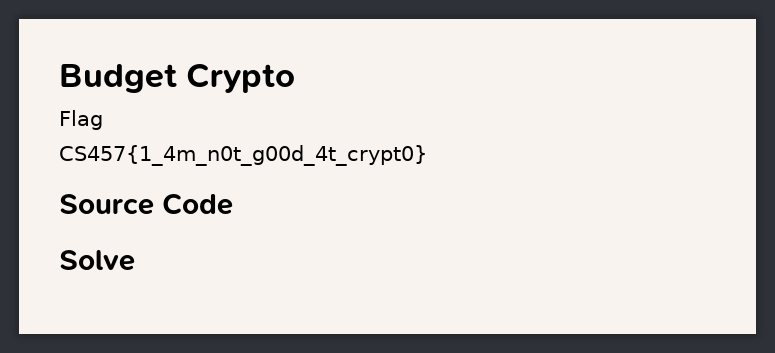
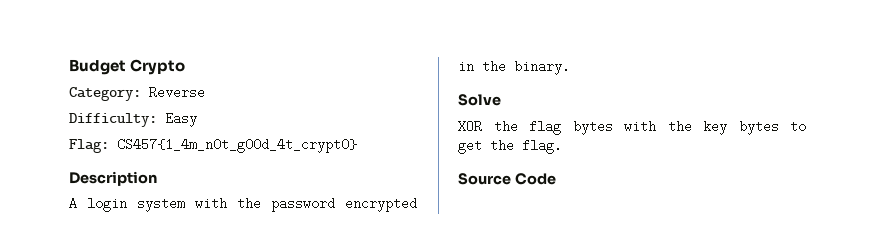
[59,110,103,130] [59,145,427,166] Flag // CS457{1_4m_n0t_g00d_4t_crypt0} -> [69,86,205,101] [69,112,197,127] [69,138,357,153] [69,171,157,186] [69,197,417,212] [458,60,570,75] [458,94,501,106] [458,120,806,135] [458,139,562,154] Category: Reverse // Difficulty: Easy // Flag: CS457{1_4m_n0t_g00d_4t_crypt0} // Description // A login system with the password encrypted in the binary. // Solve // XOR the flag bytes with the key bytes to get the flag.
[59,250,135,271] // Solve -> (556, 179) none

